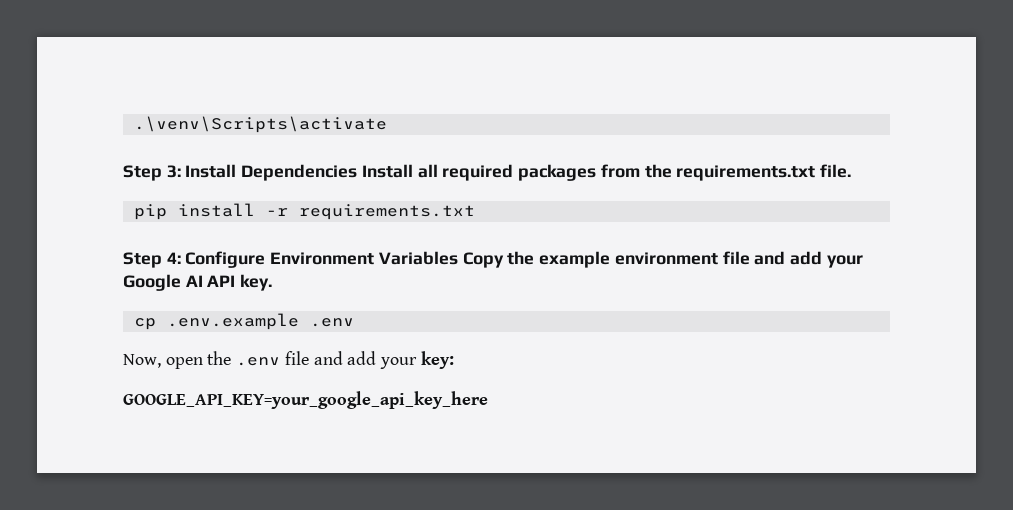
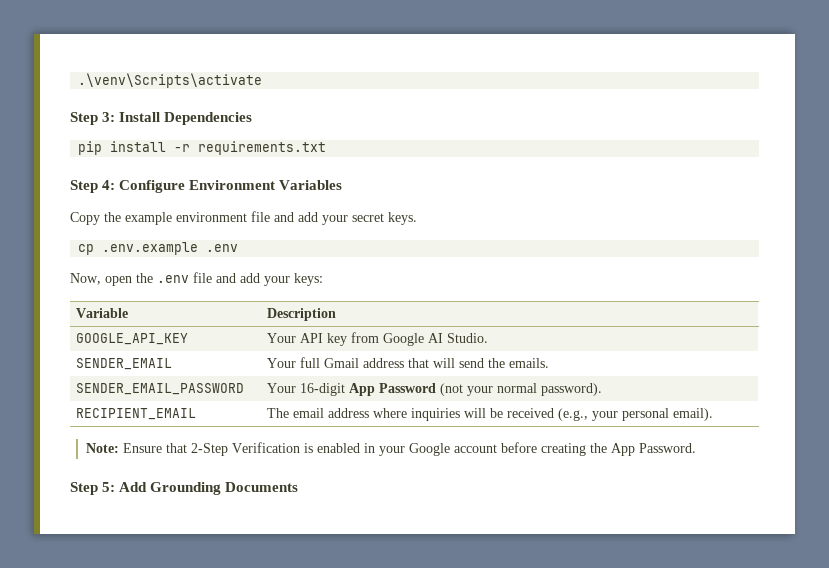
[361,164,851,181] Install all required packages from the requirements.txt file. -> (253, 118) none
(458, 258) none -> (343, 185) //
[123,274,273,291] Google AI API key. -> [352,212,417,225] secret keys.
[420,351,454,369] [123,391,488,409] key: // GOOGLE_API_KEY=your_google_api_key_here -> [294,273,323,286] [75,308,128,318] [266,308,336,321] [75,333,188,345] [266,332,488,346] [75,358,172,370] [266,357,549,368] [75,383,244,395] [266,383,602,396] [75,408,196,420] [266,408,713,421] [85,442,696,456] [70,482,299,495] keys: // Variable | Description // GOOGLE_API_KEY | Your API key from Google AI Studio. // SENDER_EMAIL | Your full Gmail address that will send the emails. // SENDER_EMAIL_PASSWORD | Your 16-digit App Password (not your normal password). // RECIPIENT_EMAIL | The email address where inquiries will be received (e.g., your personal email). // Note: Ensure that 2-Step Verification is enabled in your Google account before creating the App Password. // Step 5: Add Grounding Documents

